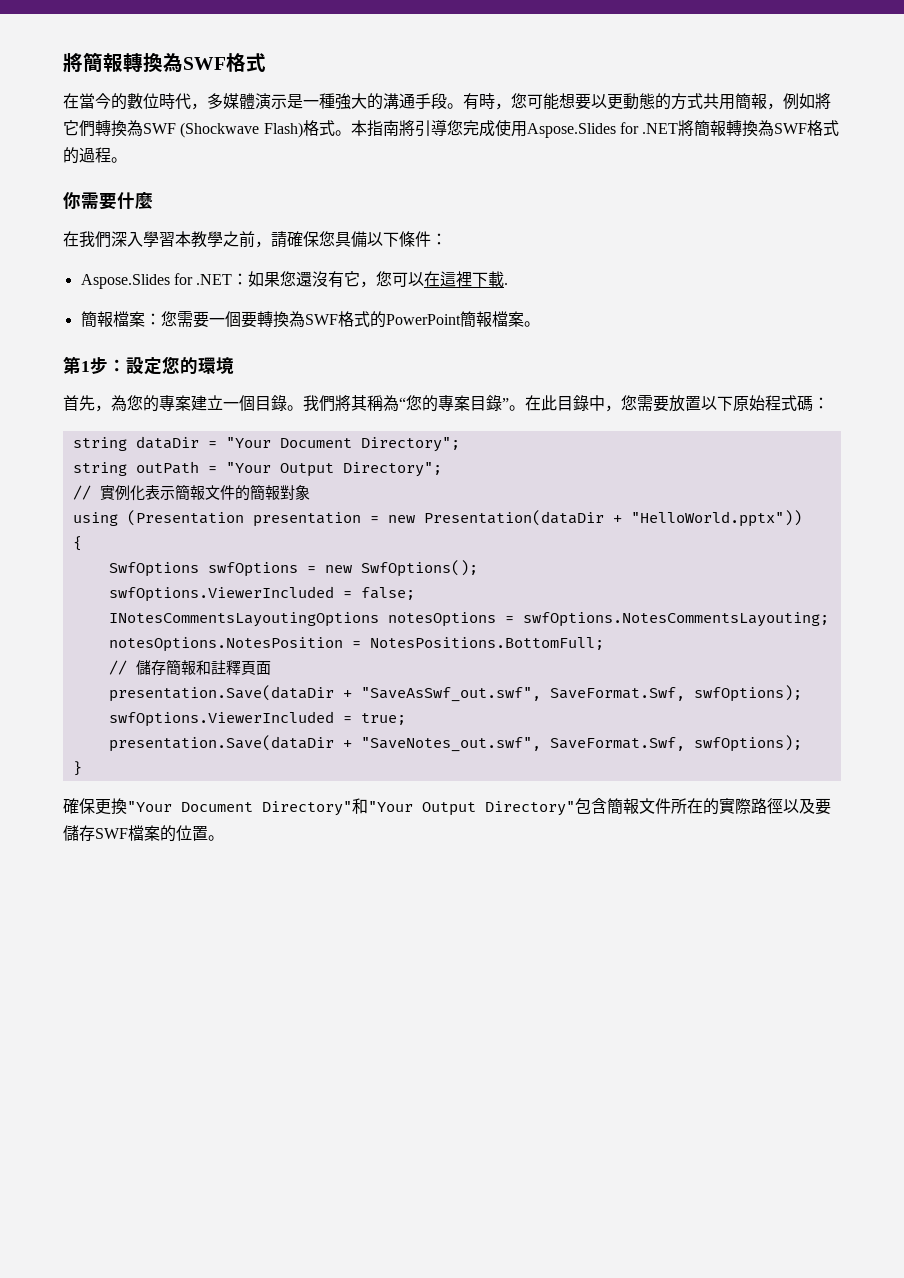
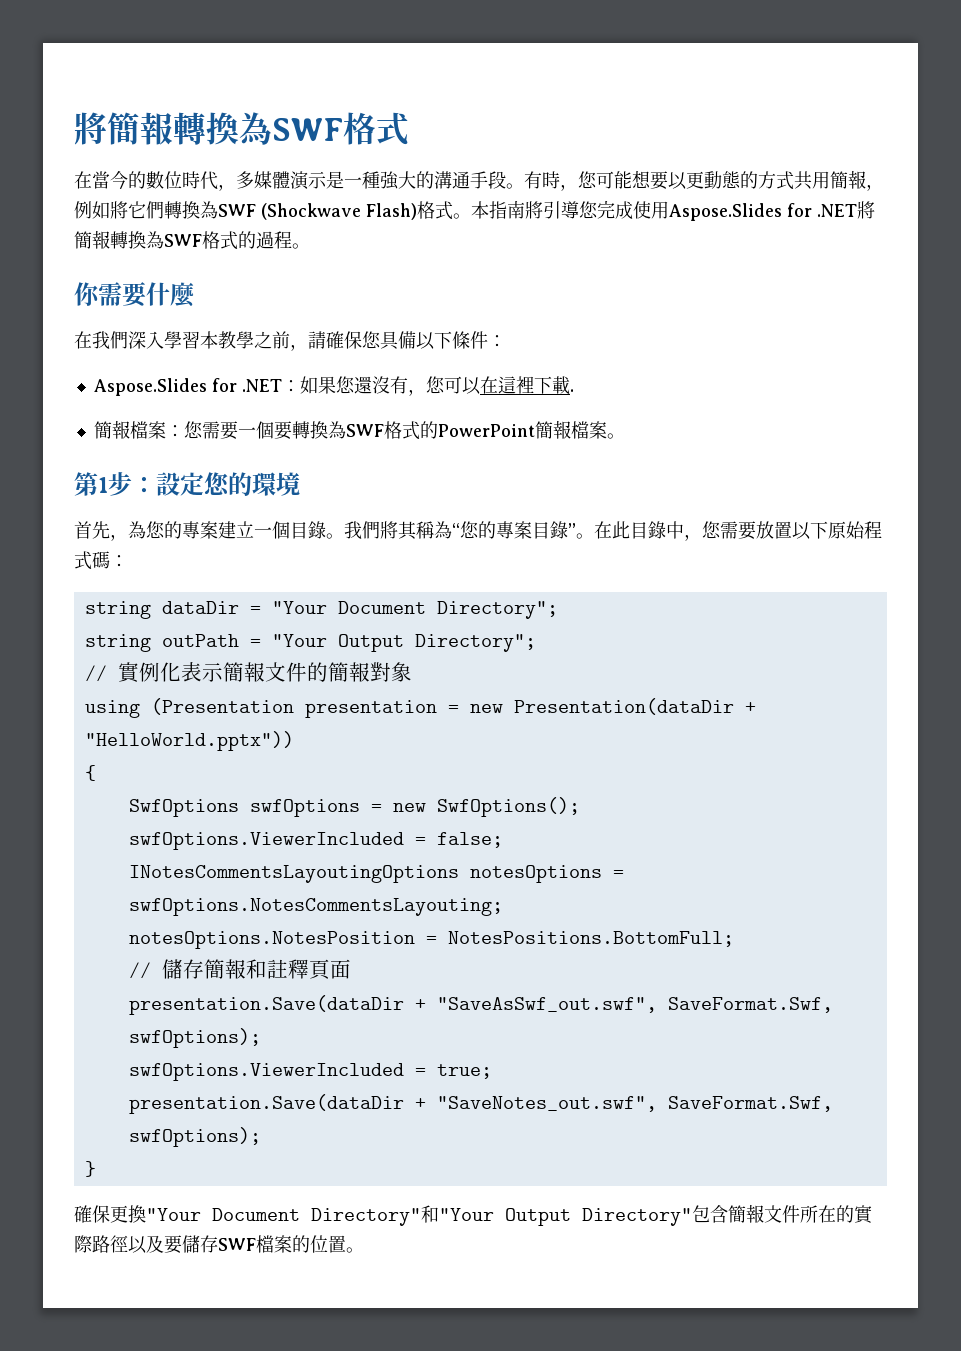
[344,271,361,287] 它 -> (408, 385) none

